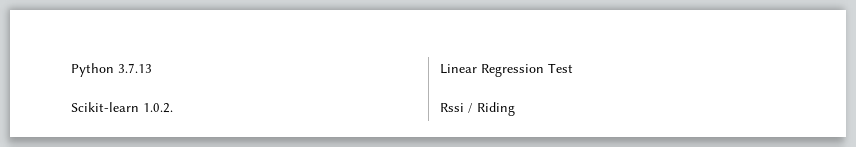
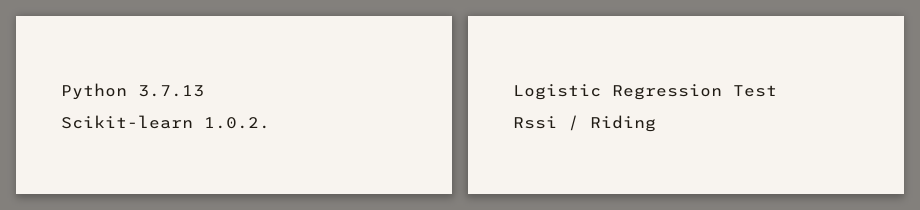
[440,64,477,74] Linear -> [513,84,601,100] Logistic

